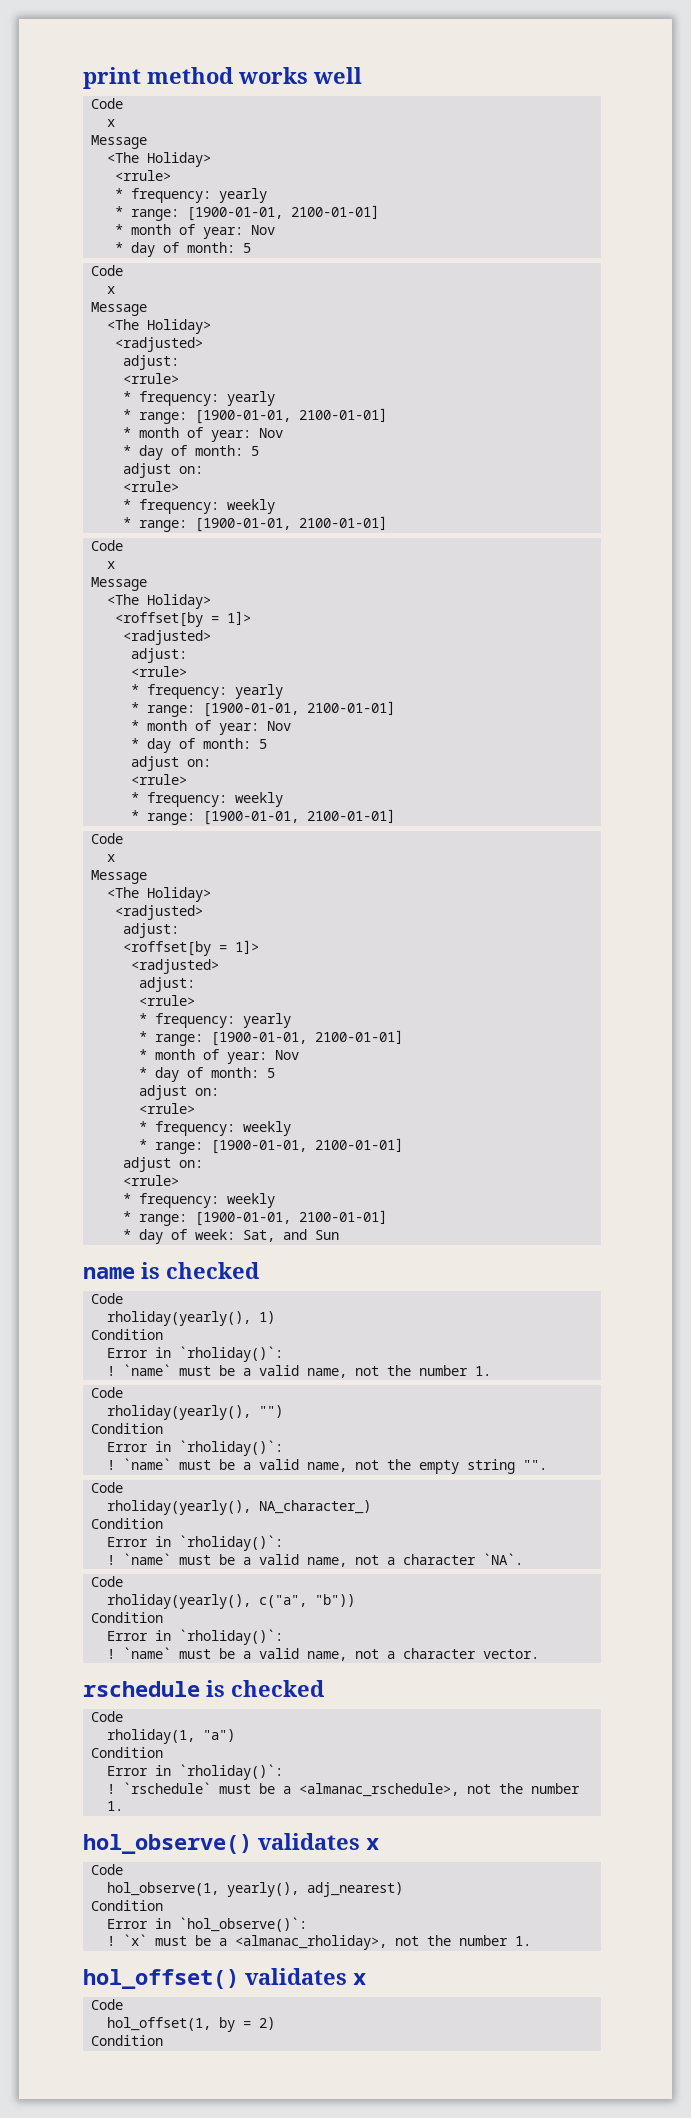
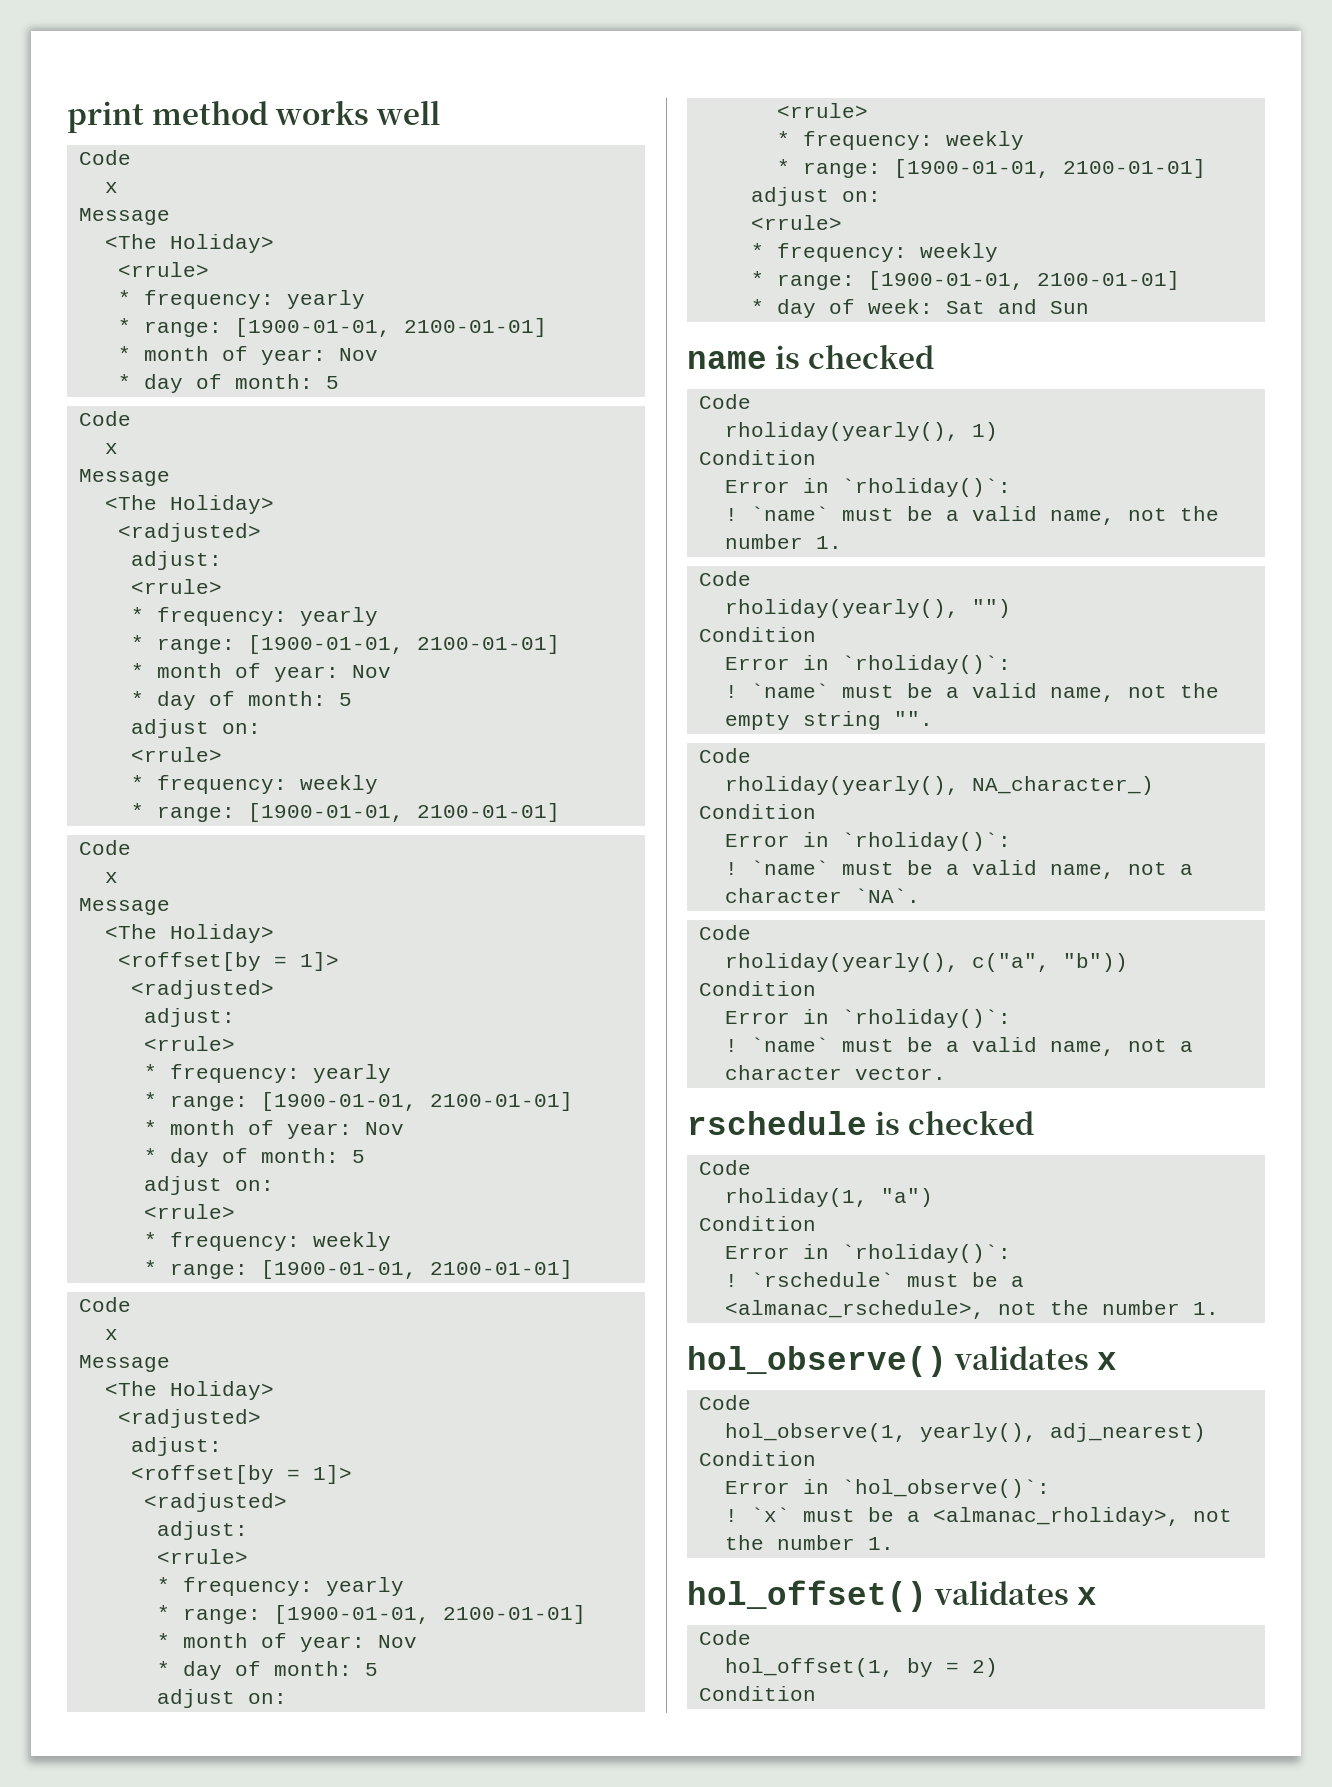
[243,1230,276,1242] Sat, -> [945,301,985,314] Sat

